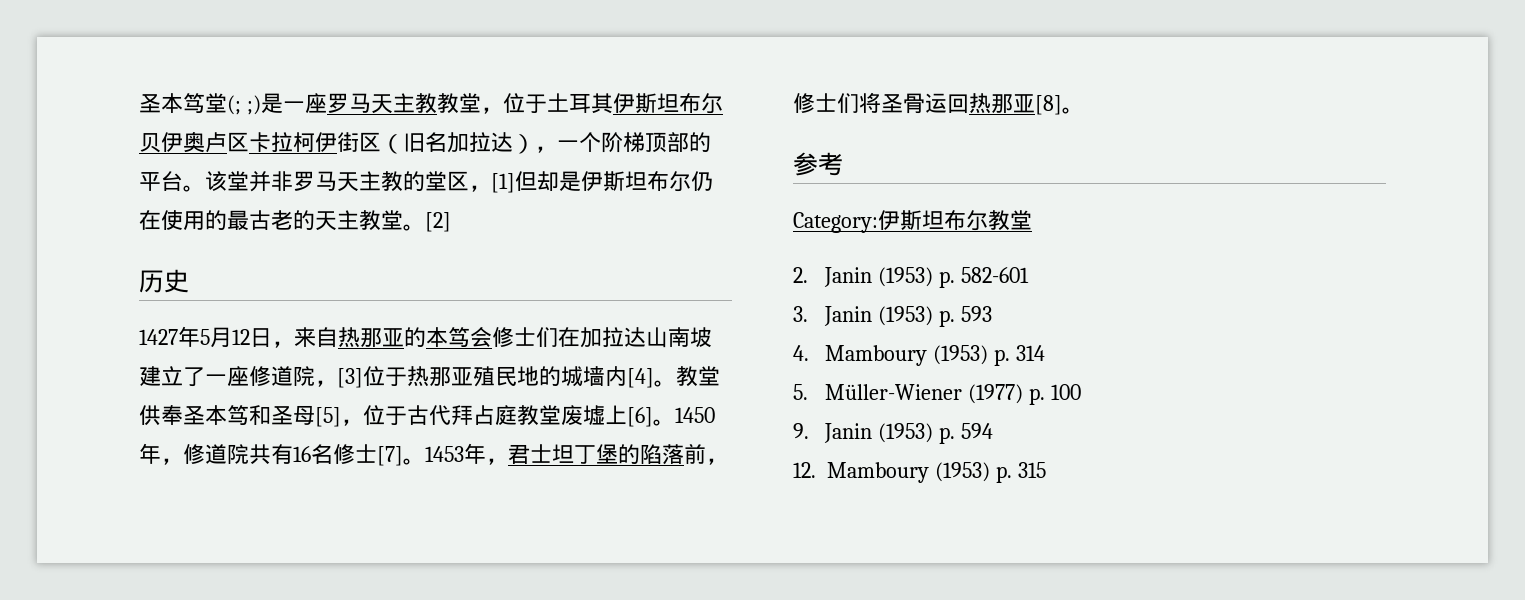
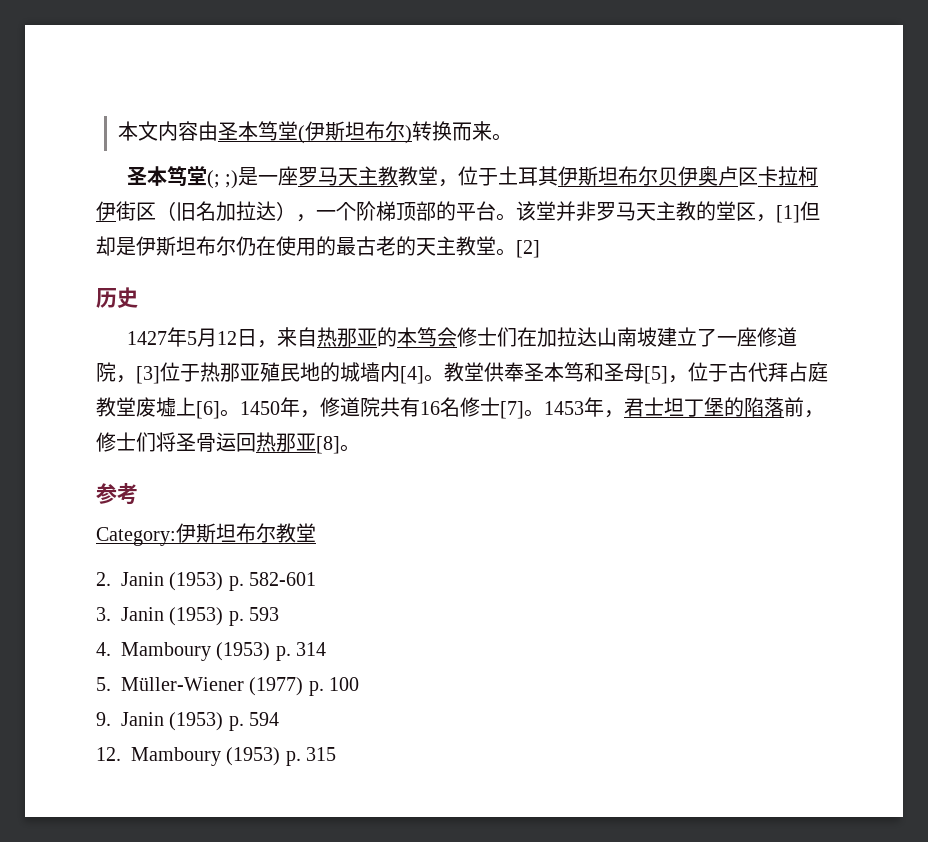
(139, 103) none -> [118,121,513,144] 本文内容由圣本笃堂(伊斯坦布尔)转换而来。 //

